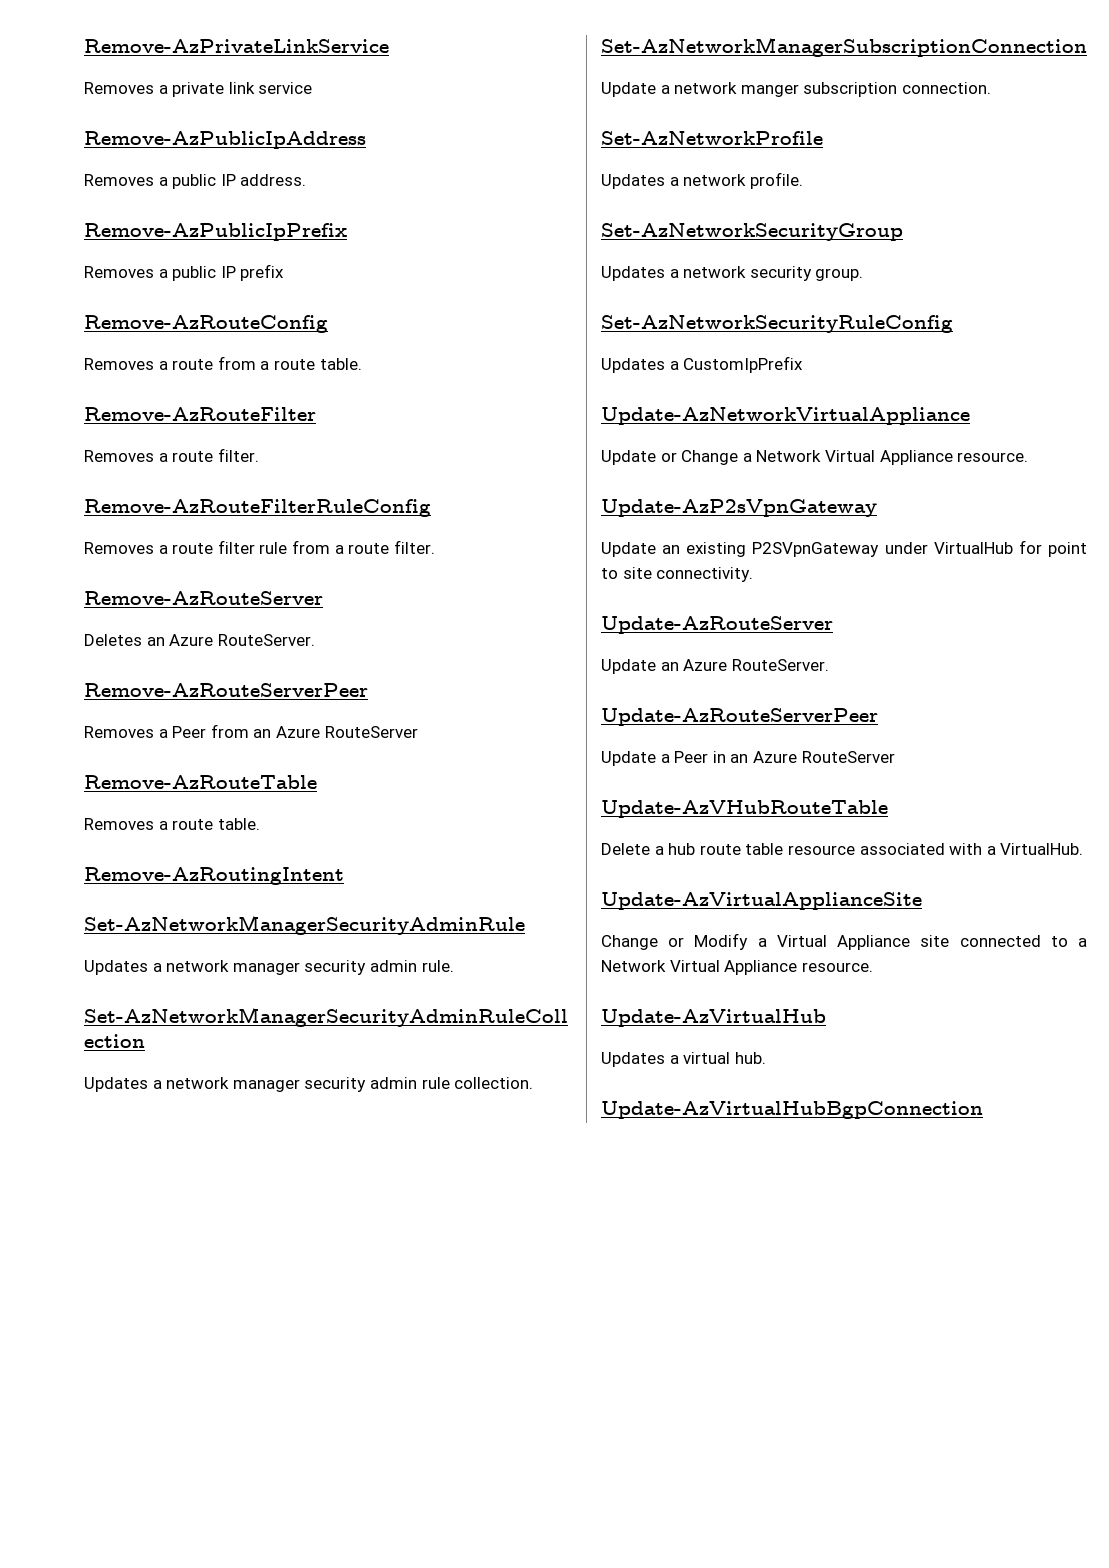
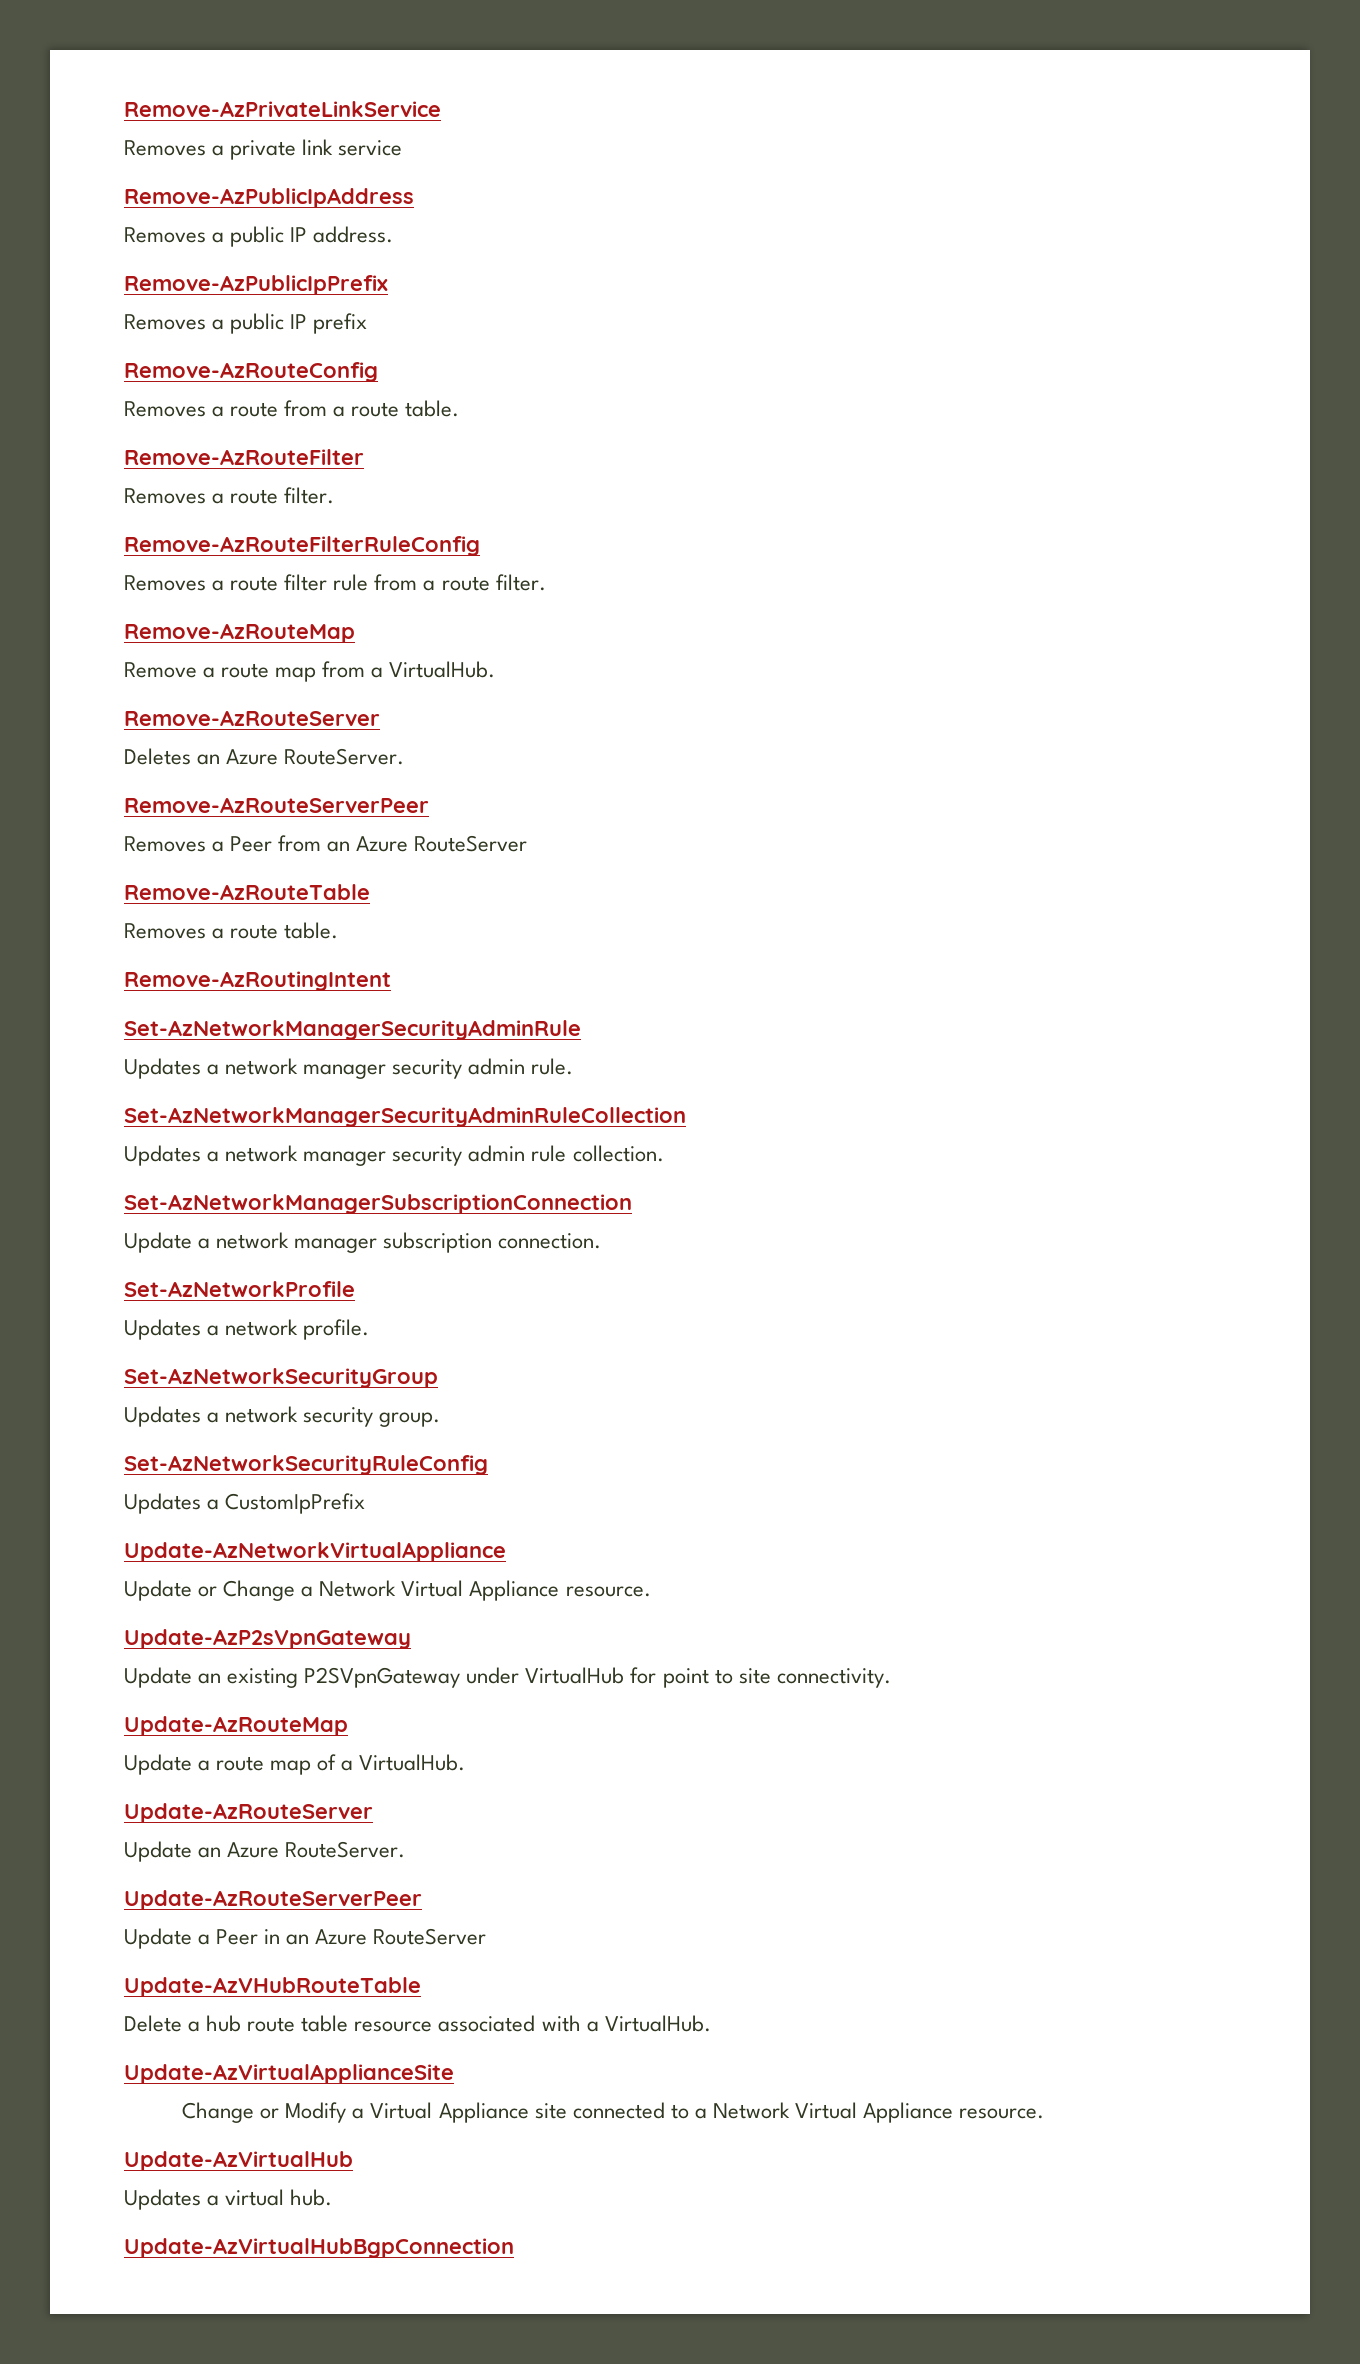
(435, 547) none -> [124,623,355,643] [124,661,496,682] // Remove-AzRouteMap // Remove a route map from a VirtualHub.
[740,84,799,97] manger -> [294,1238,378,1253] manager
(754, 574) none -> [124,1716,348,1736] [124,1754,466,1775] // Update-AzRouteMap // Update a route map of a VirtualHub.

